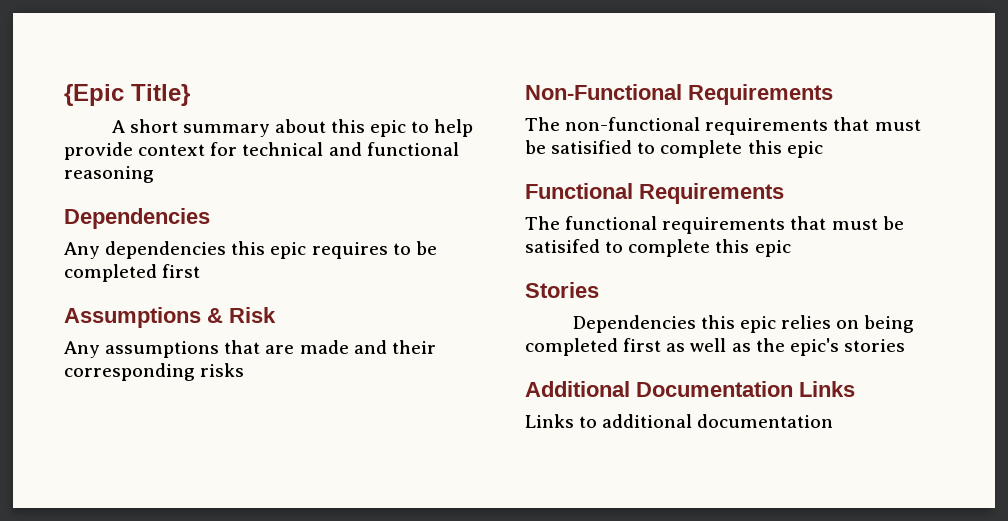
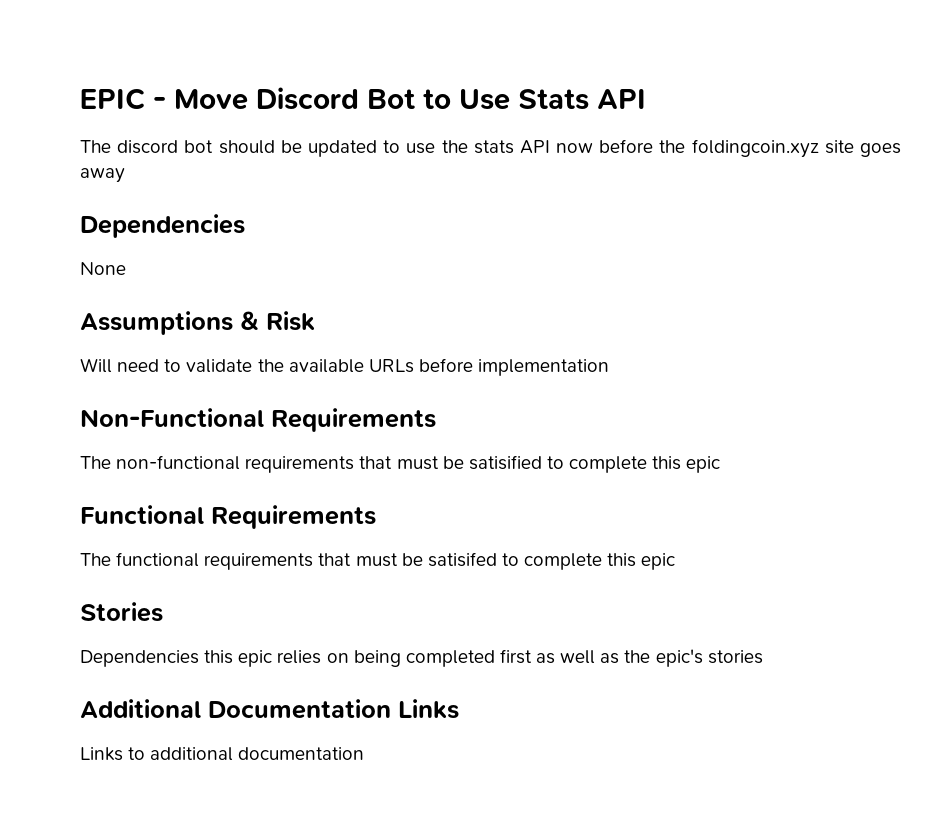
[64,84,190,106] [111,119,474,137] [64,142,459,160] [64,166,154,183] [64,208,210,229] [64,241,437,259] [64,264,201,282] [64,307,276,328] [64,340,436,358] [64,363,245,381] {Epic Title} // A short summary about this epic to help provide context for technical and functional reasoning // Dependencies // Any dependencies this epic requires to be completed first // Assumptions & Risk // Any assumptions that are made and their corresponding risks -> [80,87,646,110] [80,139,901,158] [80,168,125,183] [80,214,245,238] [80,262,126,275] [80,311,315,335] [80,358,610,376] EPIC - Move Discord Bot to Use Stats API // The discord bot should be updated to use the stats API now before the foldingcoin.xyz site goes away // Dependencies // None // Assumptions & Risk // Will need to validate the available URLs before implementation

